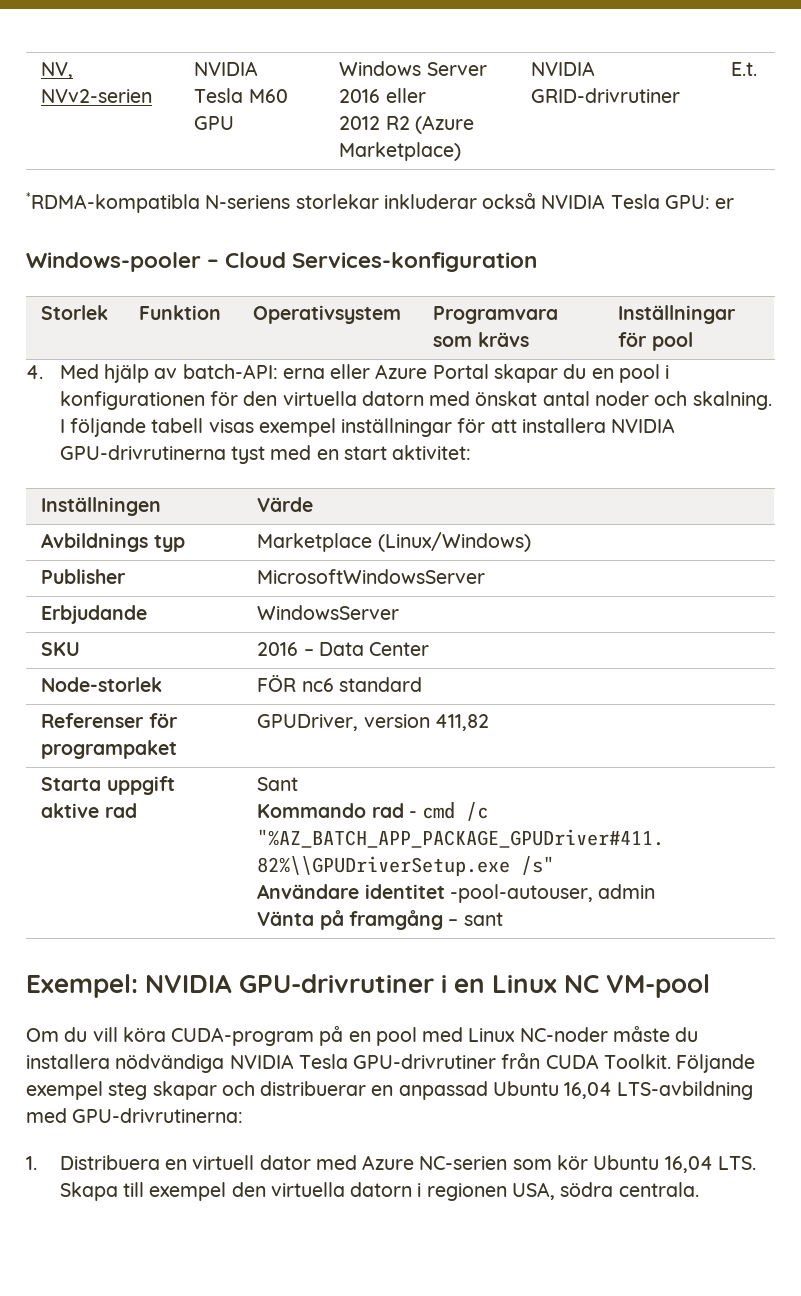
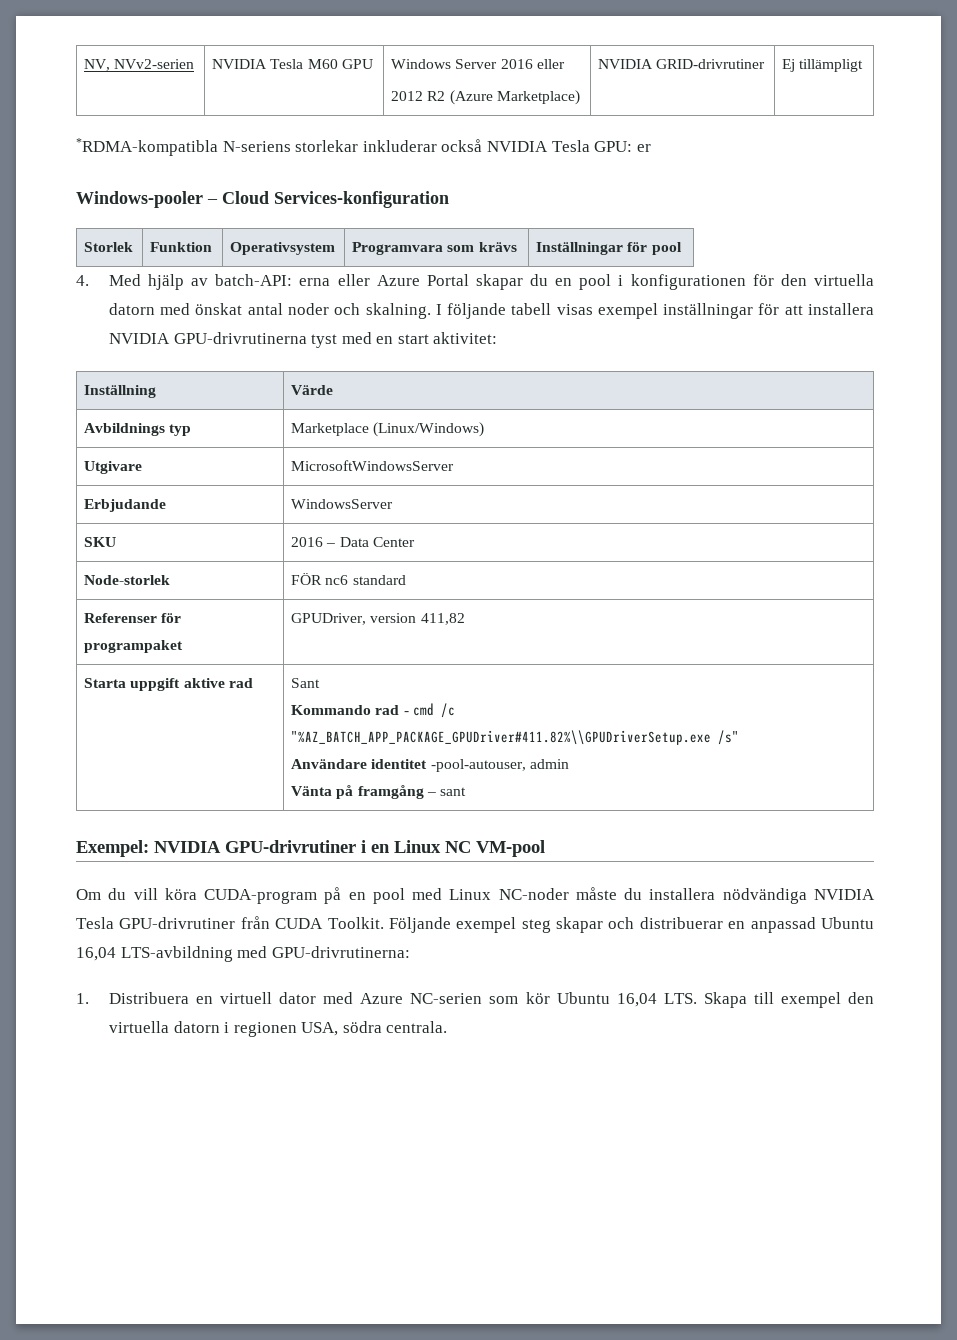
[731,62,758,76] E.t. -> [782,59,864,72] Ej tillämpligt
[41,497,162,516] Inställningen -> [84,385,157,398] Inställning
[41,569,127,584] Publisher -> [84,461,143,474] Utgivare

